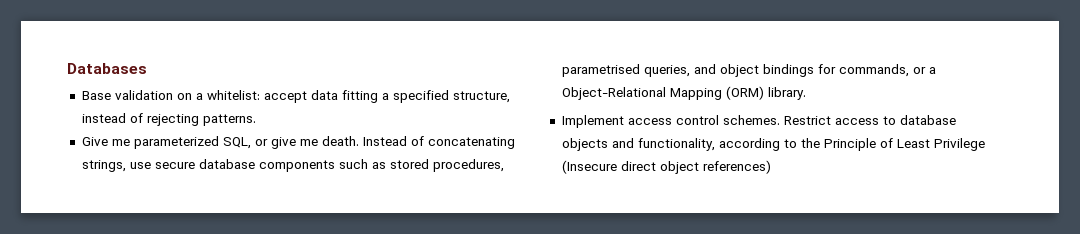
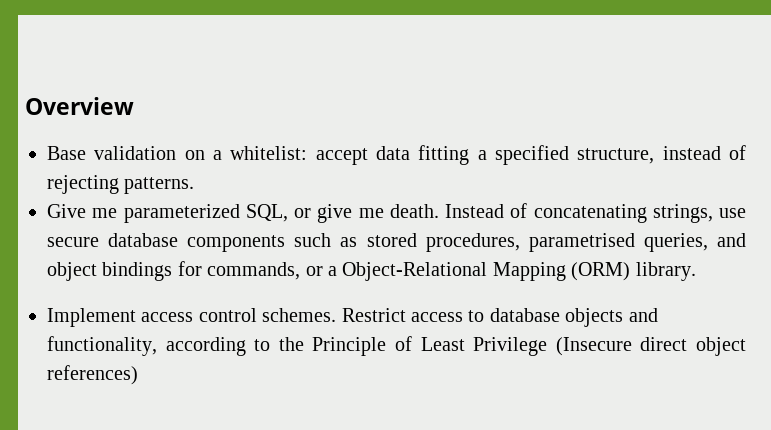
[67,63,147,74] Databases -> [25,97,134,115] Overview

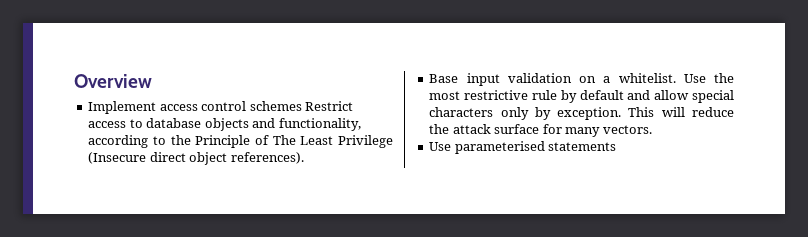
[47,145,746,165] [47,175,195,194] [47,203,746,223] [47,233,746,252] [47,261,696,281] // Base validation on a whitelist: accept data fitting a specified structure, instead of rejecting patterns. // Give me parameterized SQL, or give me death. Instead of concatenating strings, use secure database components such as stored procedures, parametrised queries, and object bindings for commands, or a Object-Relational Mapping (ORM) library. -> (152, 81) none
[262,308,337,322] schemes. -> [249,101,302,111] schemes
(412, 343) none -> [272,135,296,145] The
[47,365,138,385] references) -> [230,152,304,164] [429,73,734,86] [429,90,734,103] [429,107,734,120] [429,124,652,137] [429,141,617,154] references). // Base input validation on a whitelist. Use the most restrictive rule by default and allow special characters only by exception. This will reduce the attack surface for many vectors. // Use parameterised statements

